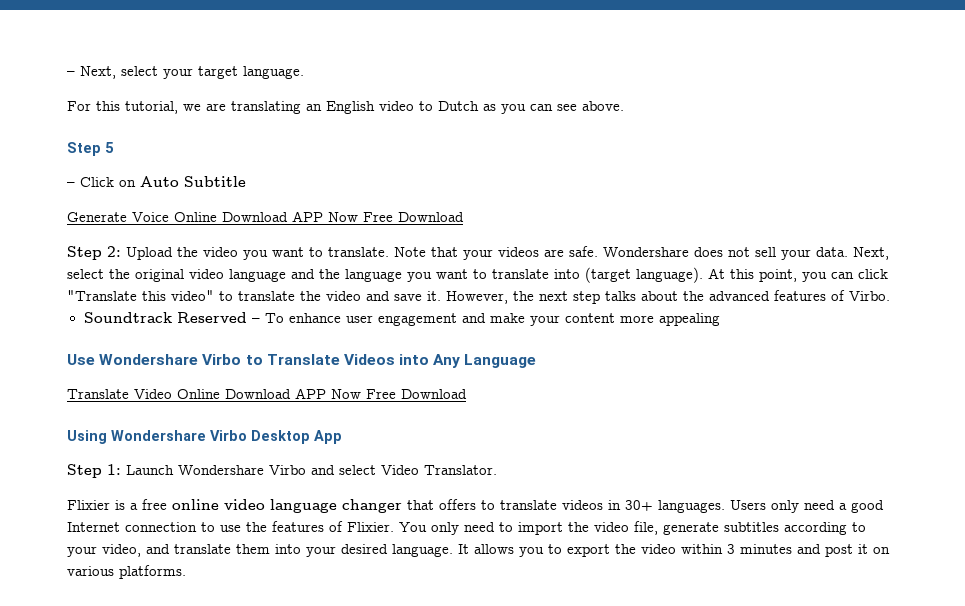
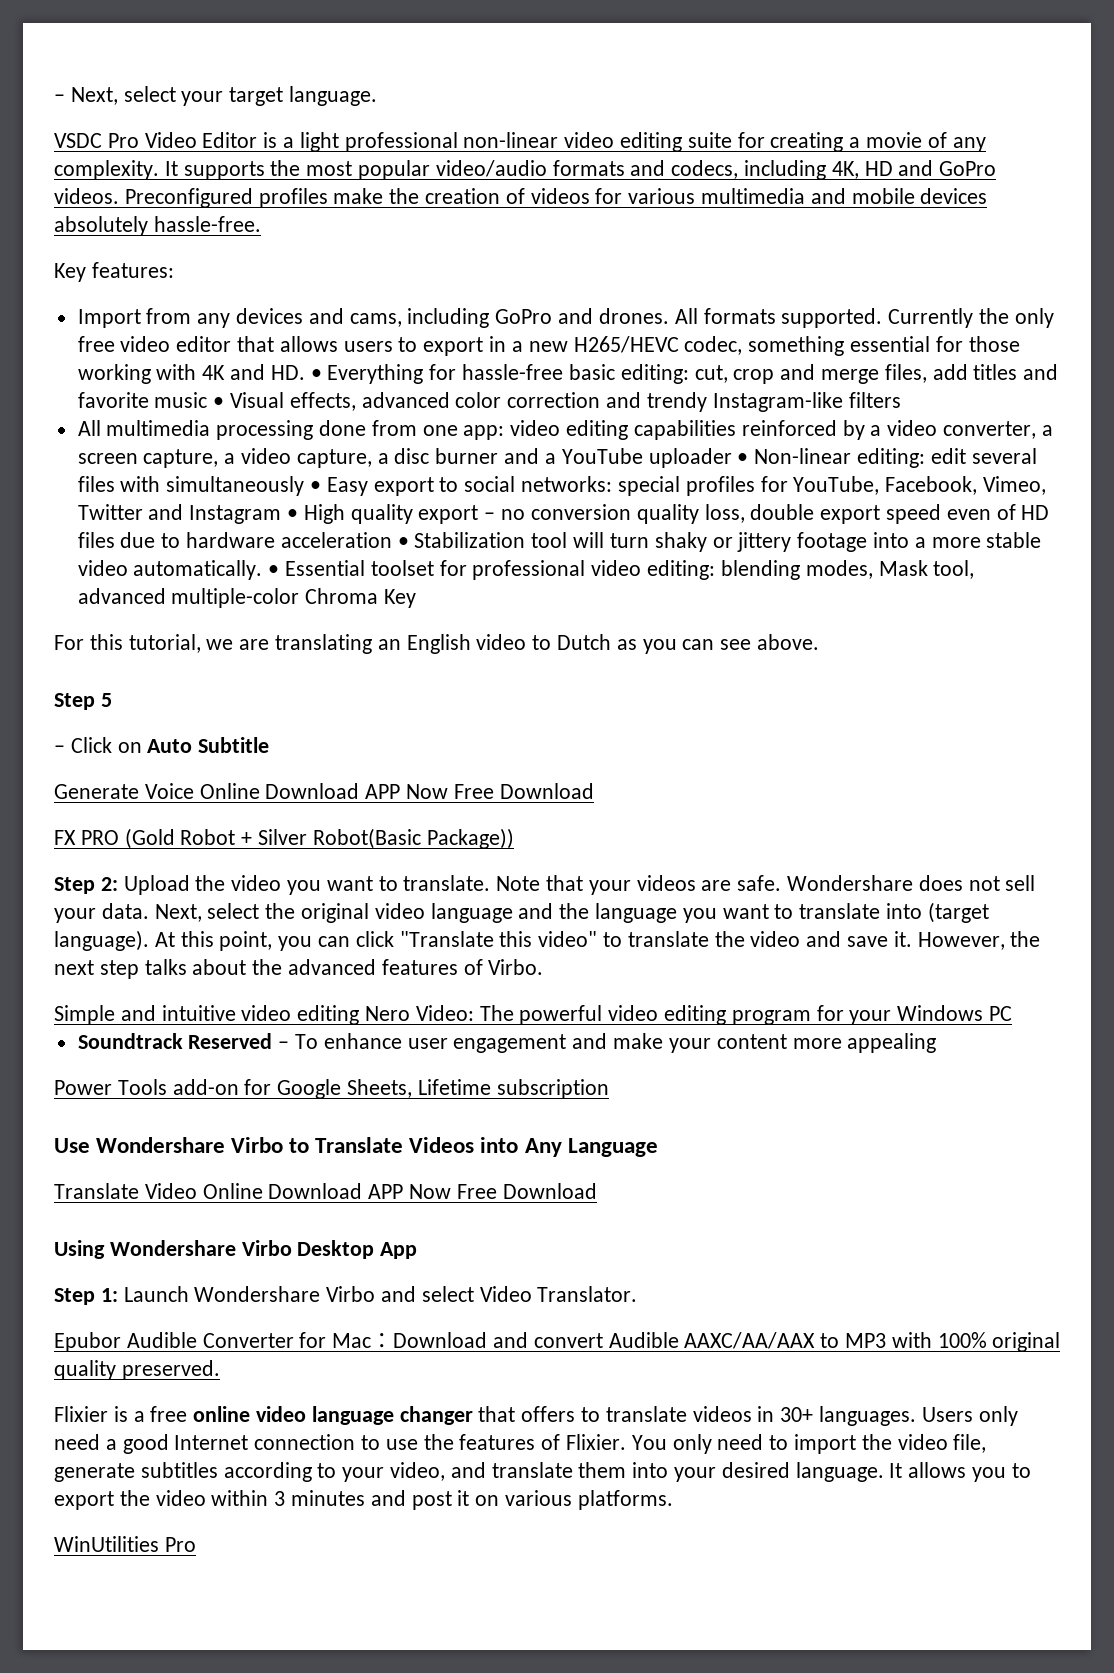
(304, 72) none -> [54,132,986,152] [54,160,997,180] [54,188,988,208] [54,216,261,236] [54,262,174,282] [77,308,1054,328] [77,336,1020,356] [77,364,1059,384] [77,392,901,412] [77,420,1053,440] [77,448,1037,468] [77,476,1046,496] [77,504,1050,524] [77,532,1042,552] [77,560,975,580] [77,588,417,608] // VSDC Pro Video Editor is a light professional non-linear video editing suite for creating a movie of any complexity. It supports the most popular video/audio formats and codecs, including 4K, HD and GoPro videos. Preconfigured profiles make the creation of videos for various multimedia and mobile devices absolutely hassle-free. // Key features: // Import from any devices and cams, including GoPro and drones. All formats supported. Сurrently the only free video editor that allows users to export in a new H265/HEVC codec, something essential for those working with 4K and HD. • Everything for hassle-free basic editing: cut, crop and merge files, add titles and favorite music • Visual effects, advanced color correction and trendy Instagram-like filters // All multimedia processing done from one app: video editing capabilities reinforced by a video converter, a screen capture, a video capture, a disc burner and a YouTube uploader • Non-linear editing: edit several files with simultaneously • Easy export to social networks: special profiles for YouTube, Facebook, Vimeo, Twitter and Instagram • High quality export – no conversion quality loss, double export speed even of HD files due to hardware acceleration • Stabilization tool will turn shaky or jittery footage into a more stable video automatically. • Essential toolset for professional video editing: blending modes, Mask tool, advanced multiple-color Chroma Key
(464, 217) none -> [54,828,514,849] // FX PRO (Gold Robot + Silver Robot(Basic Package))
(890, 296) none -> [54,1005,1013,1025] // Simple and intuitive video editing Nero Video: The powerful video editing program for your Windows PC
(720, 319) none -> [54,1079,609,1099] // Power Tools add-on for Google Sheets, Lifetime subscription
(497, 470) none -> [54,1332,1061,1352] [54,1360,220,1380] // Epubor Audible Converter for Mac：Download and convert Audible AAXC/AA/AAX to MP3 with 100% original quality preserved.
(186, 572) none -> [54,1536,196,1552] // WinUtilities Pro

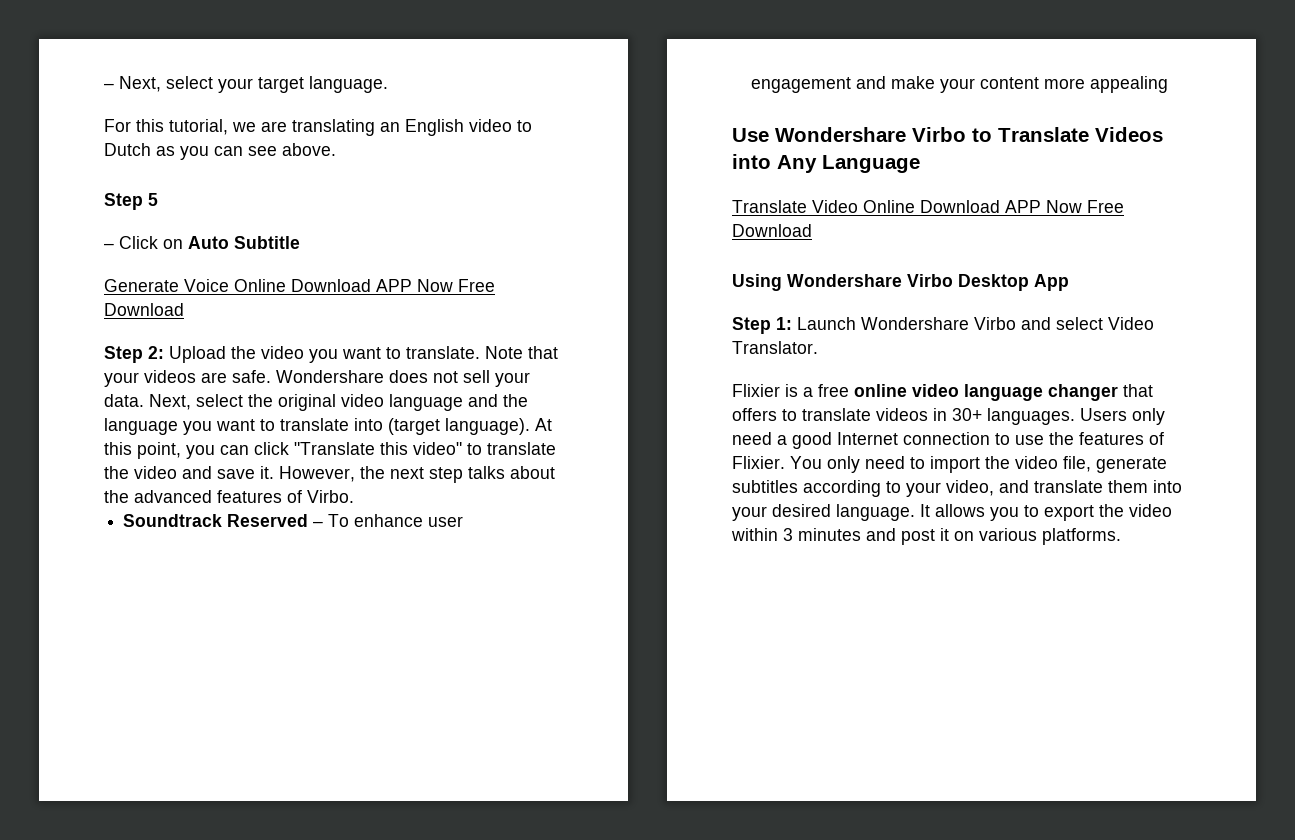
[54,132,986,152] [54,160,997,180] [54,188,988,208] [54,216,261,236] [54,262,174,282] [77,308,1054,328] [77,336,1020,356] [77,364,1059,384] [77,392,901,412] [77,420,1053,440] [77,448,1037,468] [77,476,1046,496] [77,504,1050,524] [77,532,1042,552] [77,560,975,580] [77,588,417,608] // VSDC Pro Video Editor is a light professional non-linear video editing suite for creating a movie of any complexity. It supports the most popular video/audio formats and codecs, including 4K, HD and GoPro videos. Preconfigured profiles make the creation of videos for various multimedia and mobile devices absolutely hassle-free. // Key features: // Import from any devices and cams, including GoPro and drones. All formats supported. Сurrently the only free video editor that allows users to export in a new H265/HEVC codec, something essential for those working with 4K and HD. • Everything for hassle-free basic editing: cut, crop and merge files, add titles and favorite music • Visual effects, advanced color correction and trendy Instagram-like filters // All multimedia processing done from one app: video editing capabilities reinforced by a video converter, a screen capture, a video capture, a disc burner and a YouTube uploader • Non-linear editing: edit several files with simultaneously • Easy export to social networks: special profiles for YouTube, Facebook, Vimeo, Twitter and Instagram • High quality export – no conversion quality loss, double export speed even of HD files due to hardware acceleration • Stabilization tool will turn shaky or jittery footage into a more stable video automatically. • Essential toolset for professional video editing: blending modes, Mask tool, advanced multiple-color Chroma Key -> (388, 84) none
[54,828,514,849] // FX PRO (Gold Robot + Silver Robot(Basic Package)) -> (184, 309) none
[54,1005,1013,1025] // Simple and intuitive video editing Nero Video: The powerful video editing program for your Windows PC -> (354, 496) none
[54,1079,609,1099] // Power Tools add-on for Google Sheets, Lifetime subscription -> (1169, 84) none
[54,1332,1061,1352] [54,1360,220,1380] // Epubor Audible Converter for Mac：Download and convert Audible AAXC/AA/AAX to MP3 with 100% original quality preserved. -> (818, 347) none
[54,1536,196,1552] // WinUtilities Pro -> (1121, 536) none

